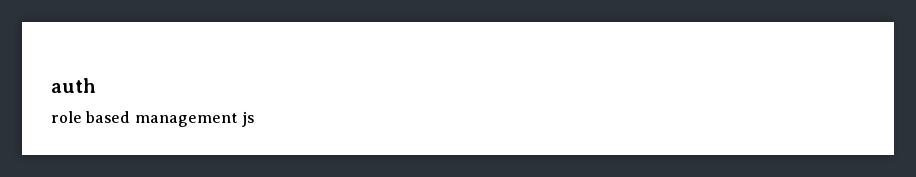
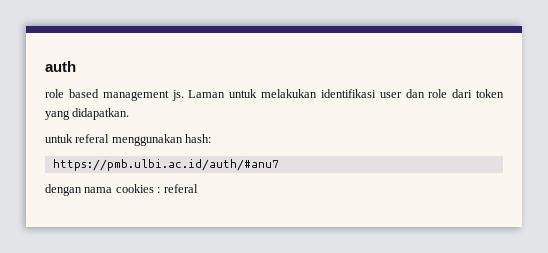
[241,111,254,127] js -> [171,89,504,101] [45,108,130,120] [45,134,212,146] [52,159,279,171] [45,184,198,196] js. Laman untuk melakukan identifikasi user dan role dari token yang didapatkan. // untuk referal menggunakan hash: // https://pmb.ulbi.ac.id/auth/#anu7 // dengan nama cookies : referal

